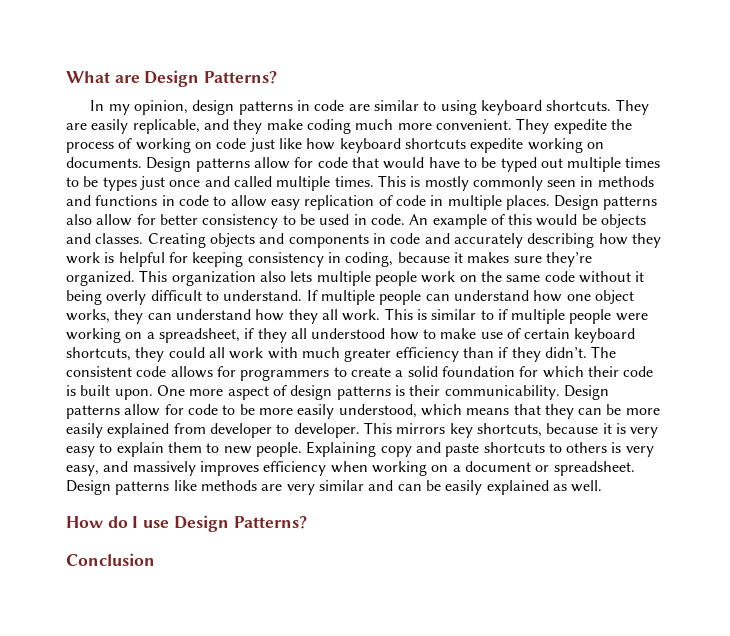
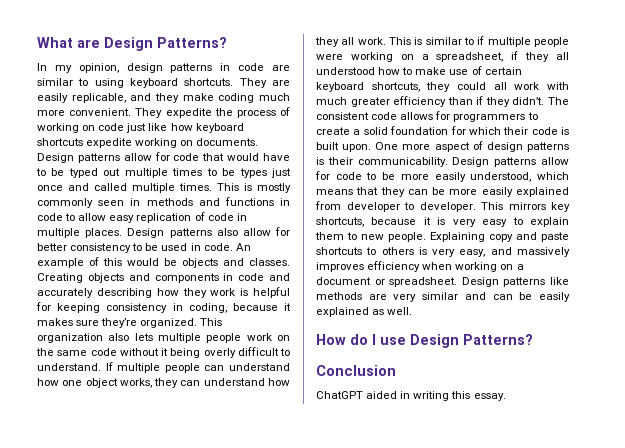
(155, 559) none -> [316,391,506,401] // ChatGPT aided in writing this essay.

